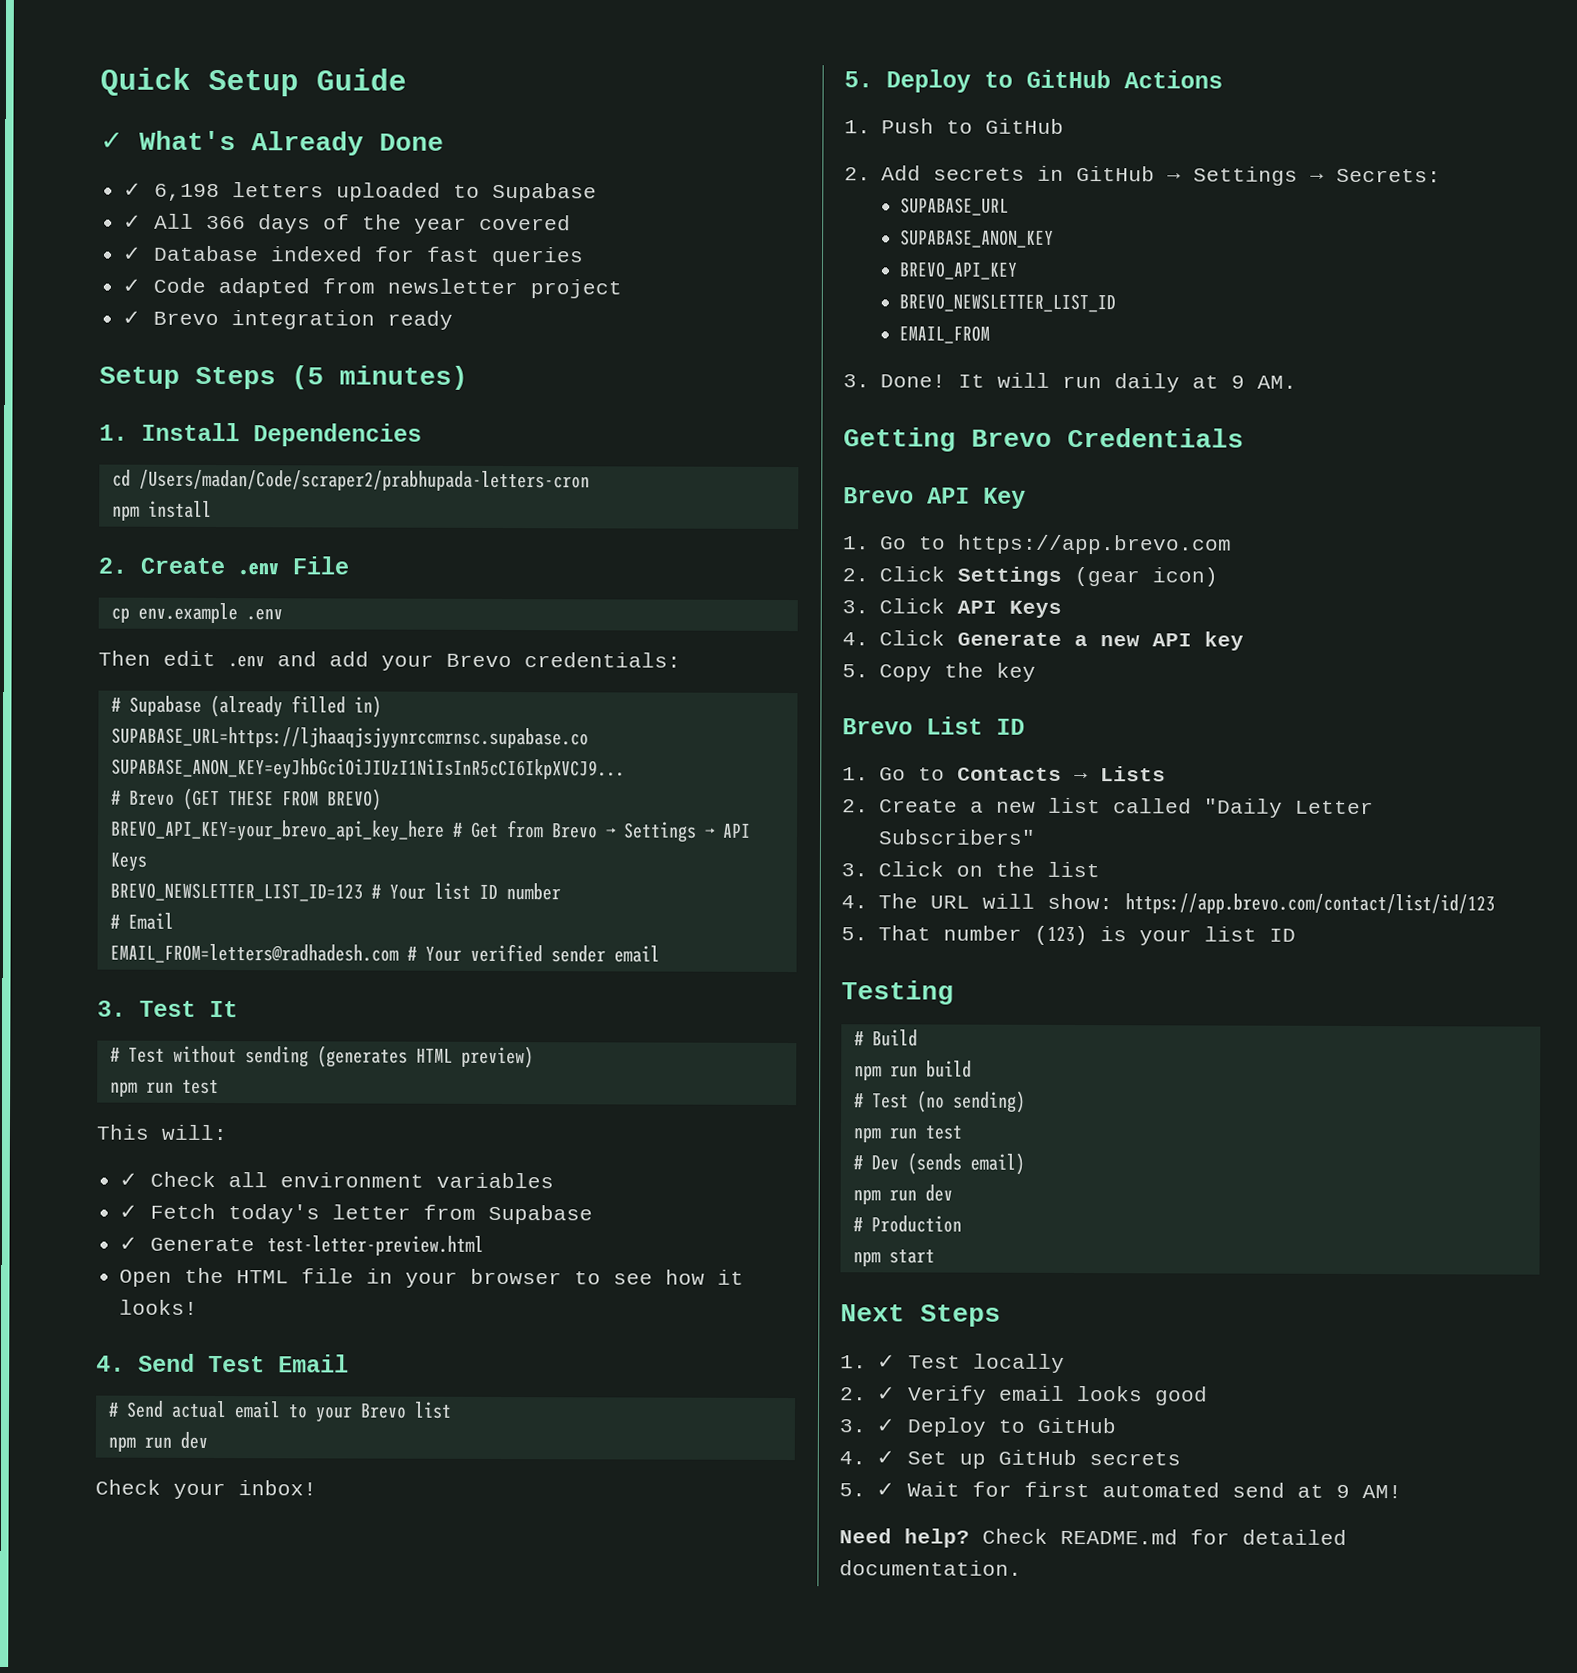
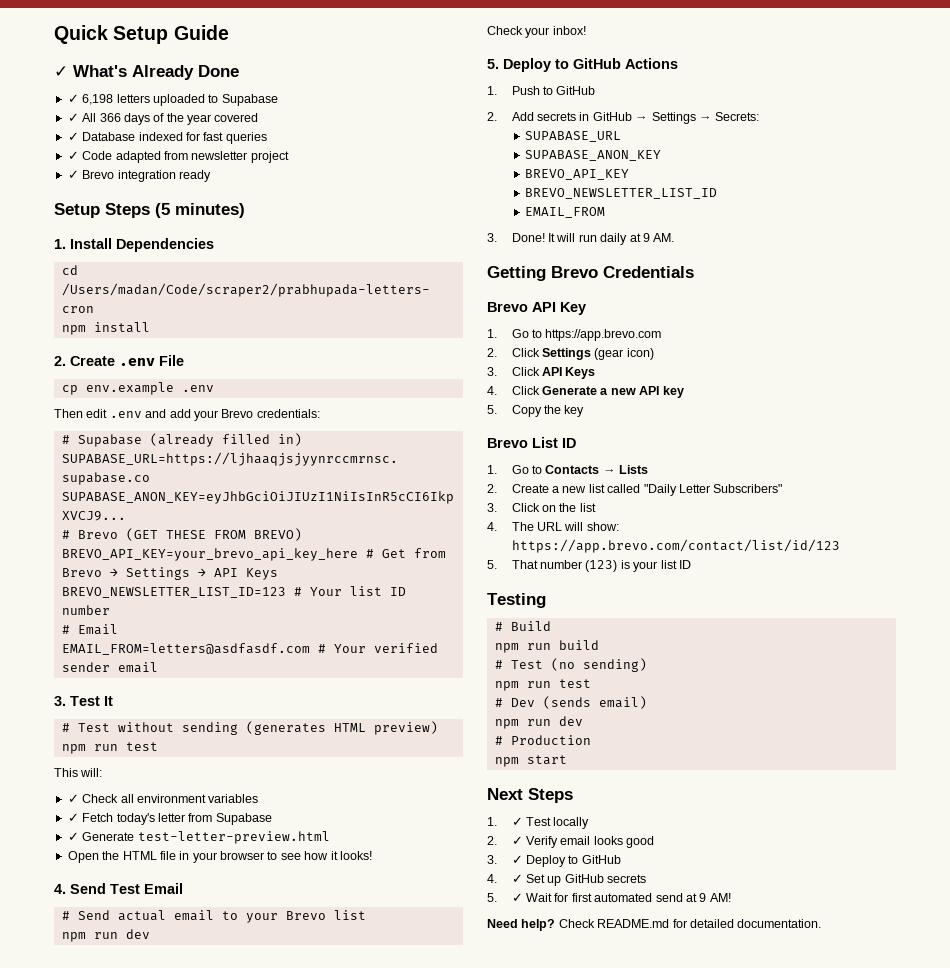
[109,943,399,964] EMAIL_FROM=letters@radhadesh.com -> [61,643,310,655] EMAIL_FROM=letters@asdfasdf.com

